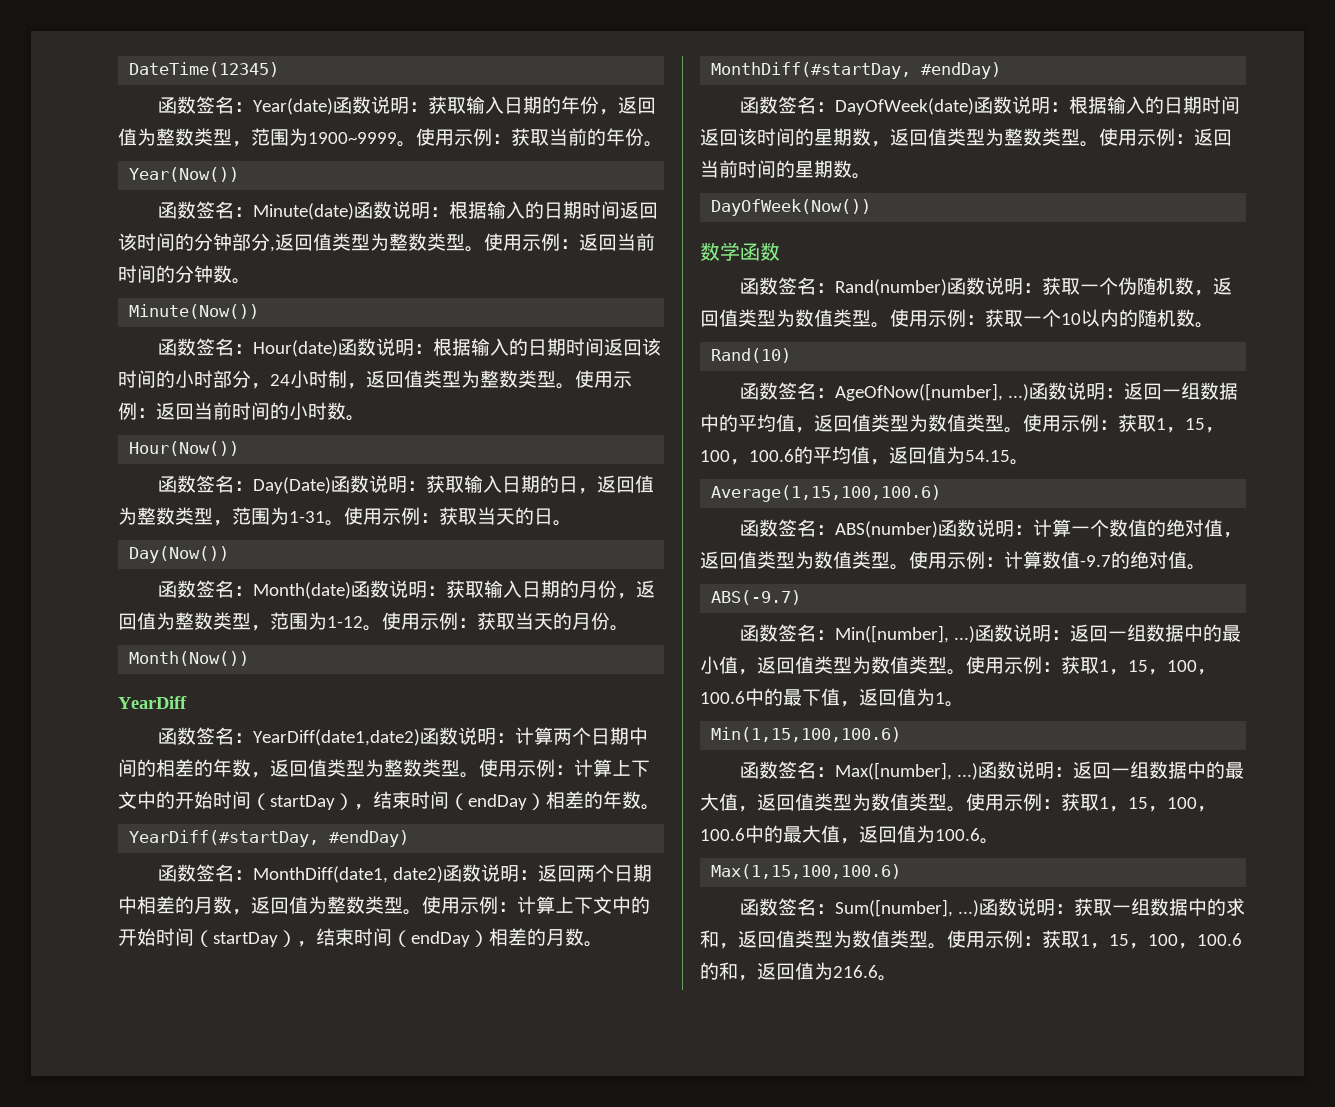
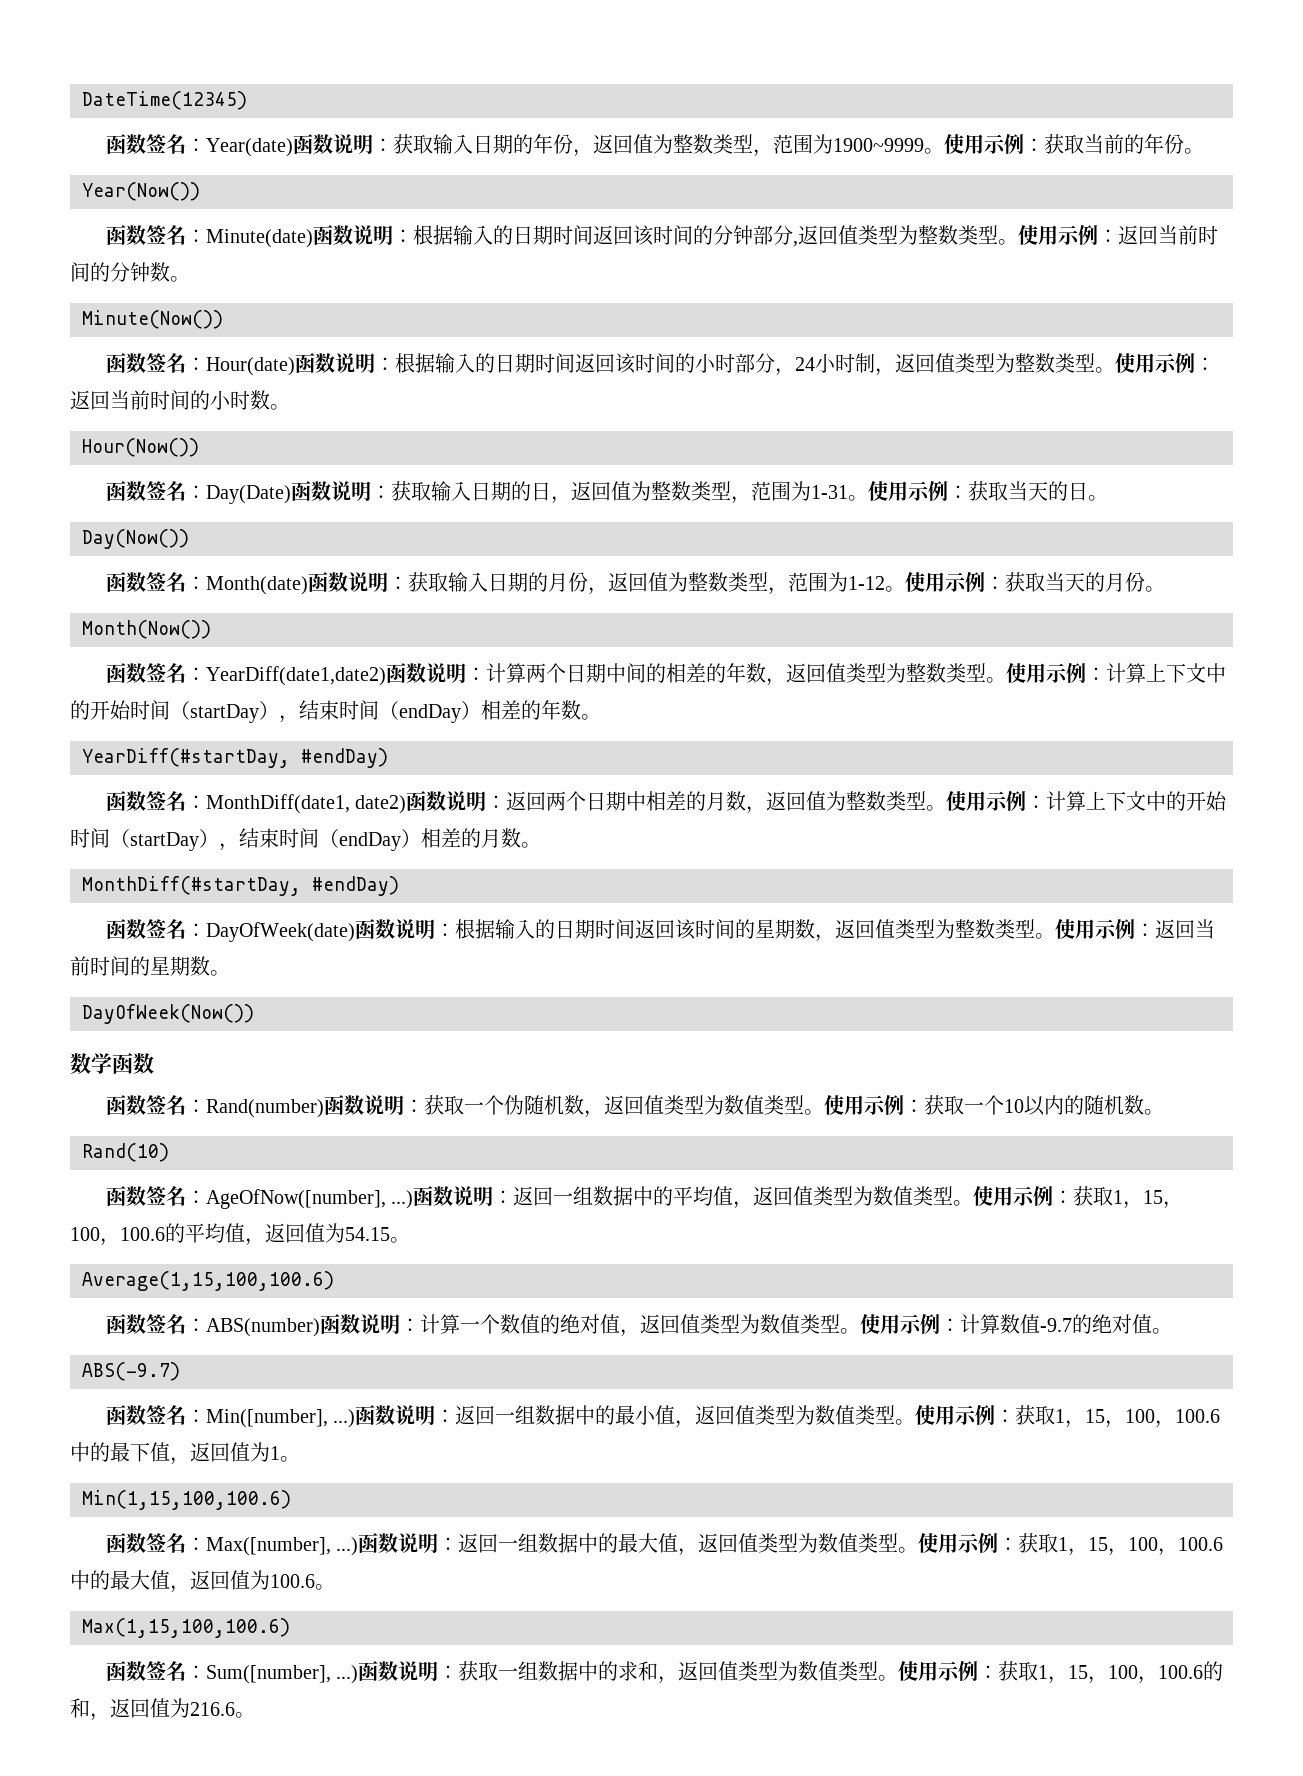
[118,696,187,709] // YearDiff -> (211, 629) none

